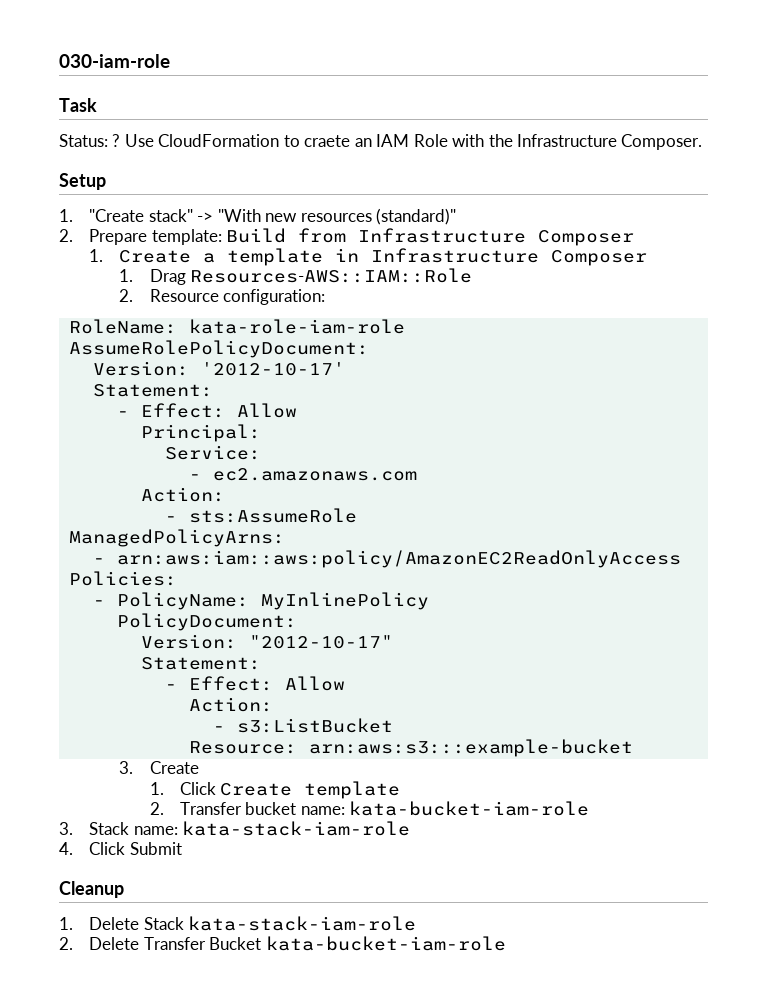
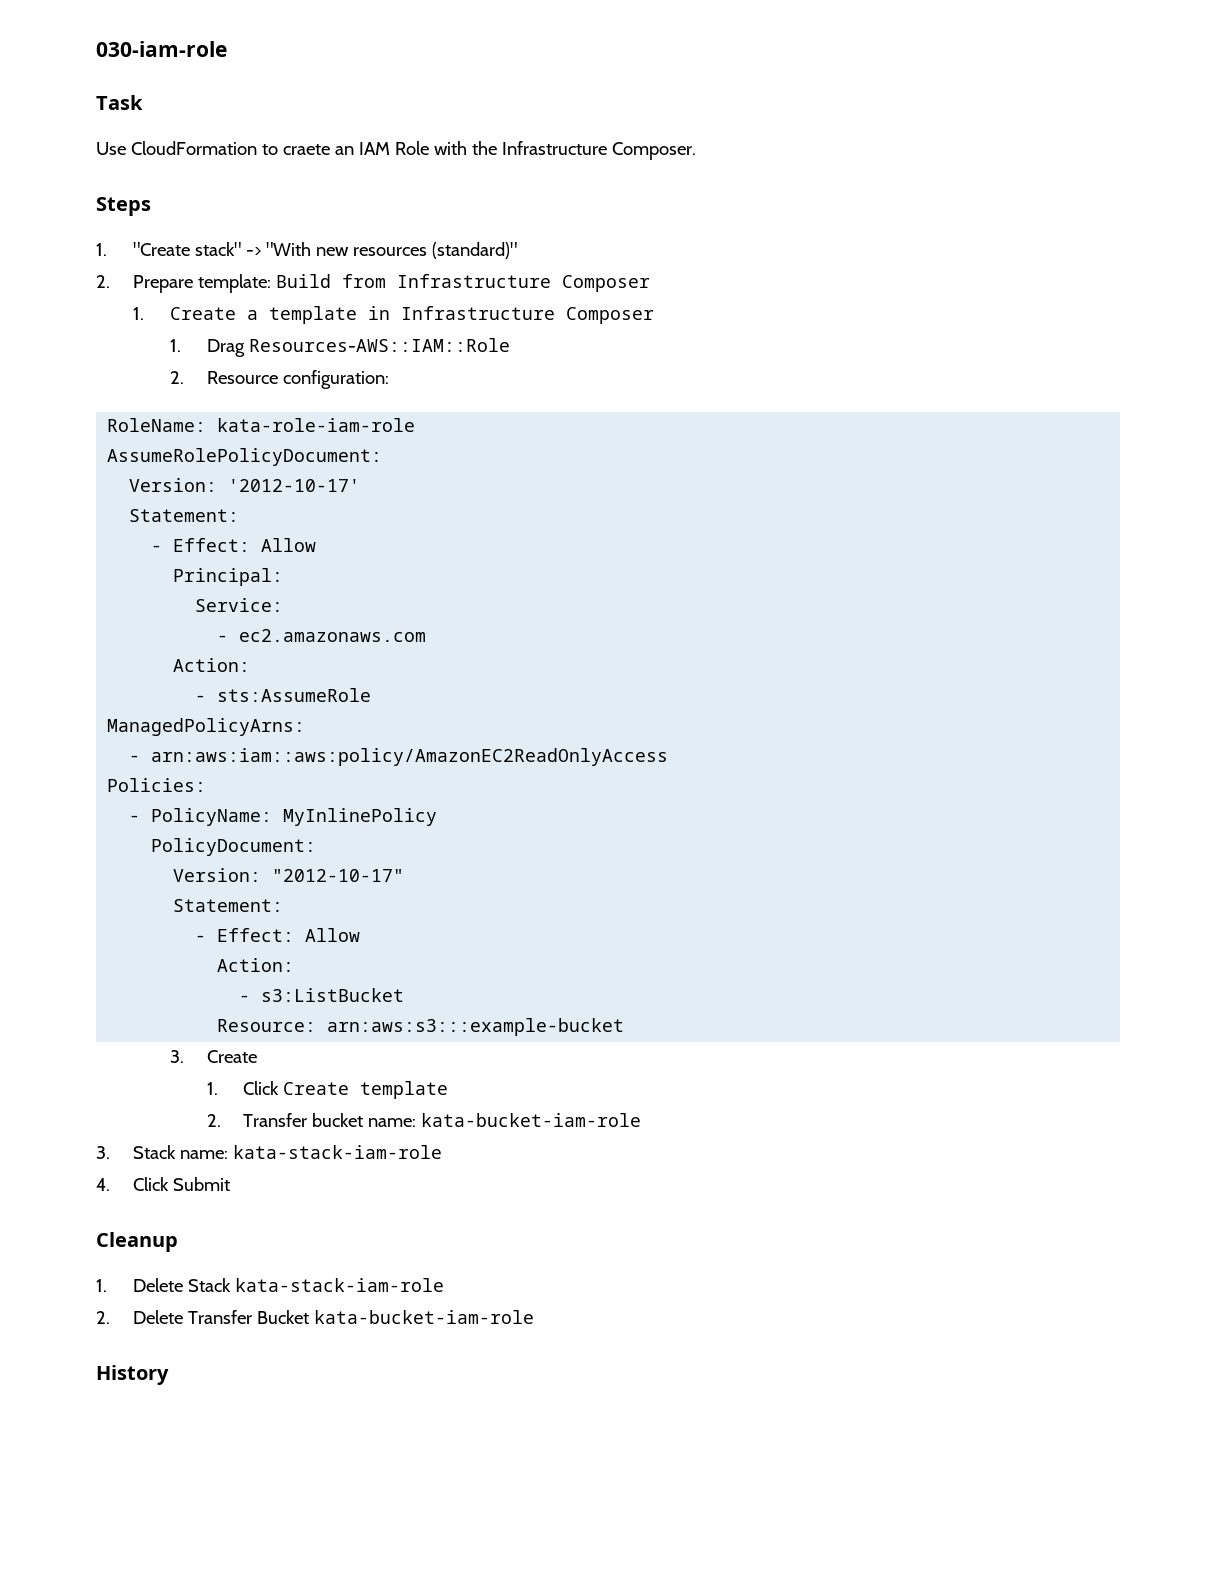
[59,134,121,147] Status: ? -> (143, 102) none
[59,173,106,190] Setup -> [96,197,151,216] Steps
(506, 943) none -> [96,1365,169,1385] // History

